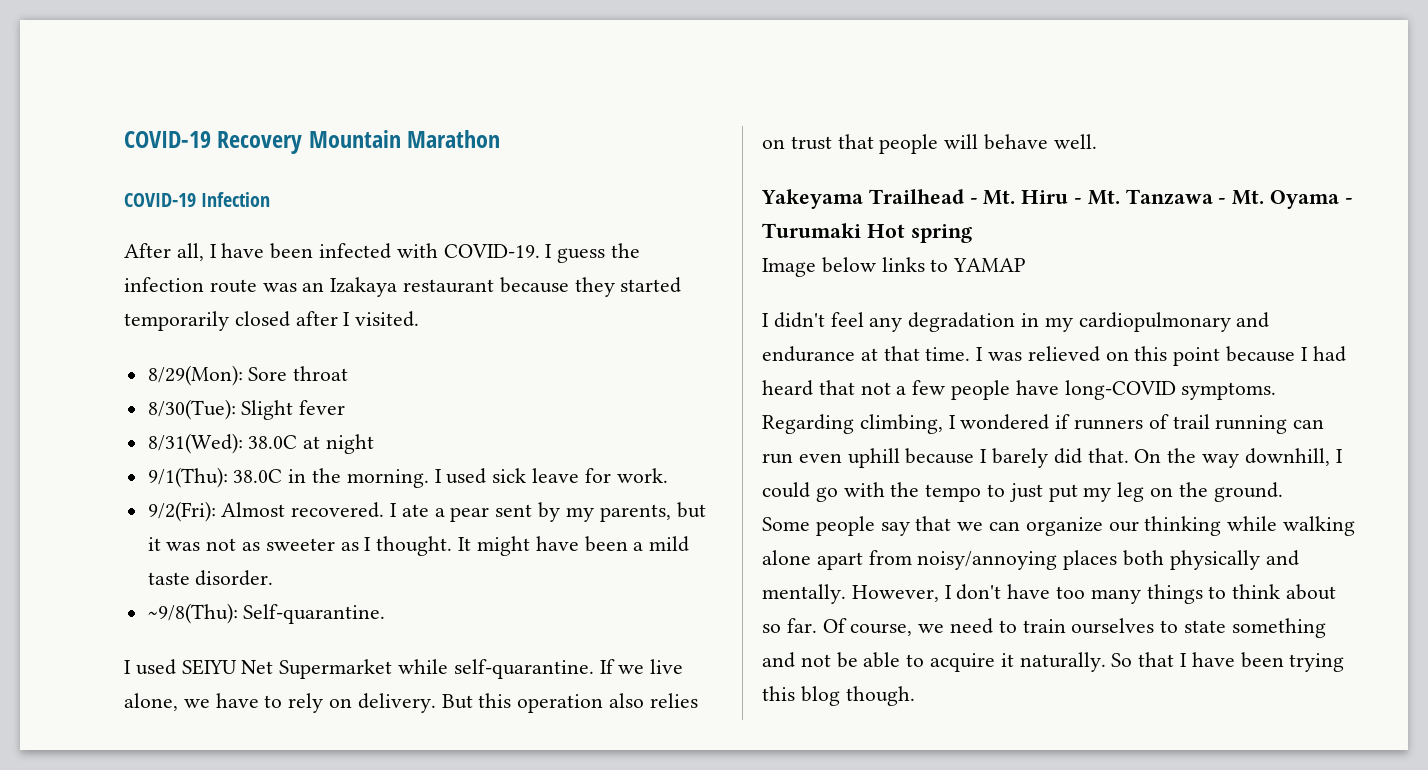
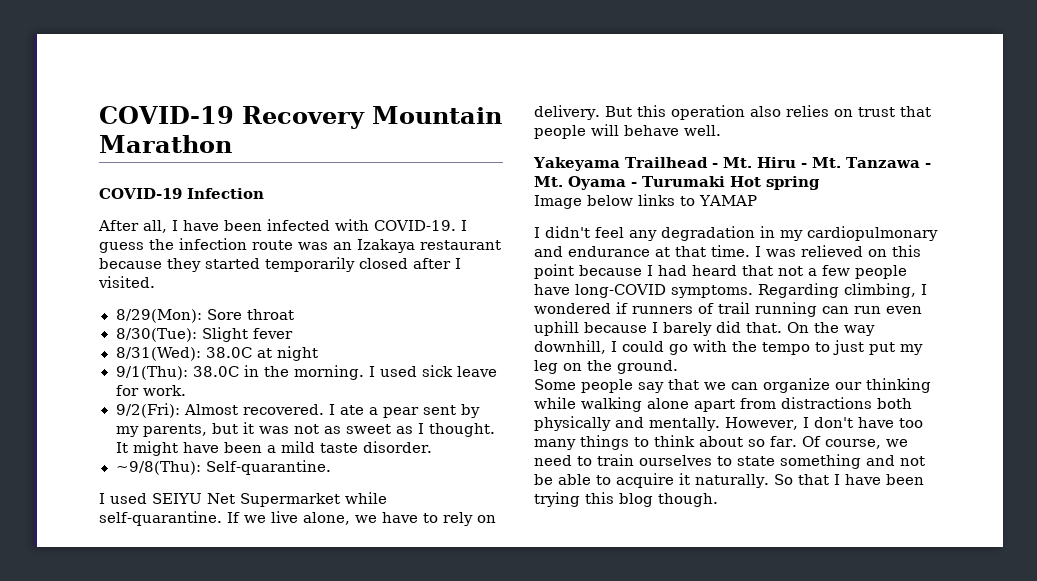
[265,538,335,551] sweeter -> [345,424,391,434] sweet
[917,550,1118,570] noisy/annoying places -> [781,397,872,409] distractions

